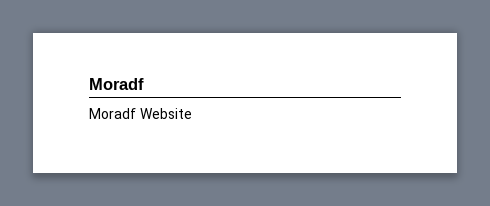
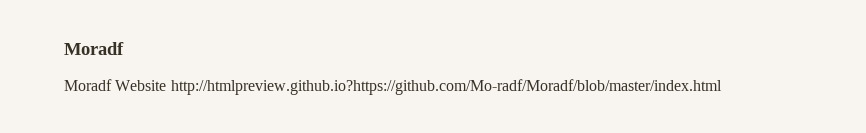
(192, 113) none -> [170,79,722,95] http://htmlpreview.github.io?https://github.com/Mo-radf/Moradf/blob/master/index.html

